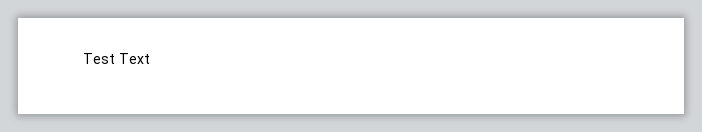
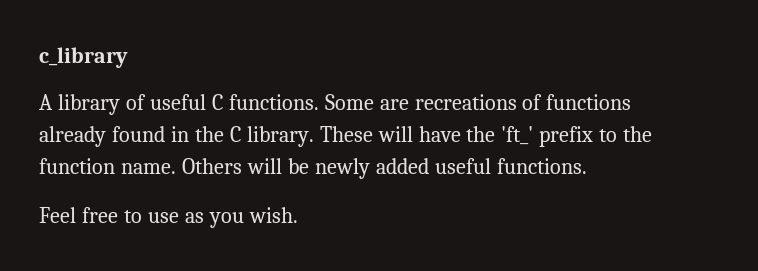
[83,53,150,64] Test Text -> [39,47,128,68] [39,94,632,115] [39,126,653,147] [39,158,587,179] [39,207,298,228] c_library // A library of useful C functions. Some are recreations of functions already found in the C library. These will have the 'ft_' prefix to the function name. Others will be newly added useful functions. // Feel free to use as you wish.

